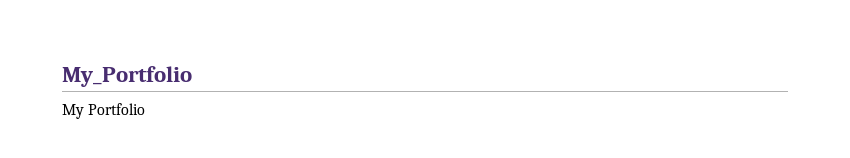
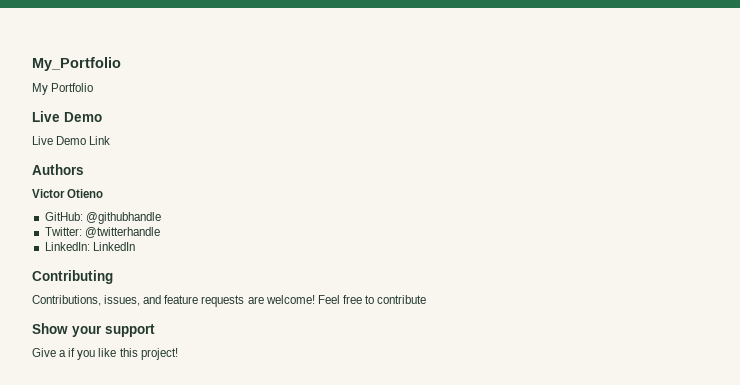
(146, 109) none -> [32,111,102,122] [32,136,111,145] [32,164,84,175] [32,189,104,198] [44,212,161,224] [44,227,160,238] [44,242,135,251] [32,270,113,284] [32,295,427,307] [32,323,155,337] [32,348,178,360] // Live Demo // Live Demo Link // Authors // Victor Otieno // GitHub: @githubhandle // Twitter: @twitterhandle // LinkedIn: LinkedIn // Contributing // Contributions, issues, and feature requests are welcome! Feel free to contribute // Show your support // Give a if you like this project!

